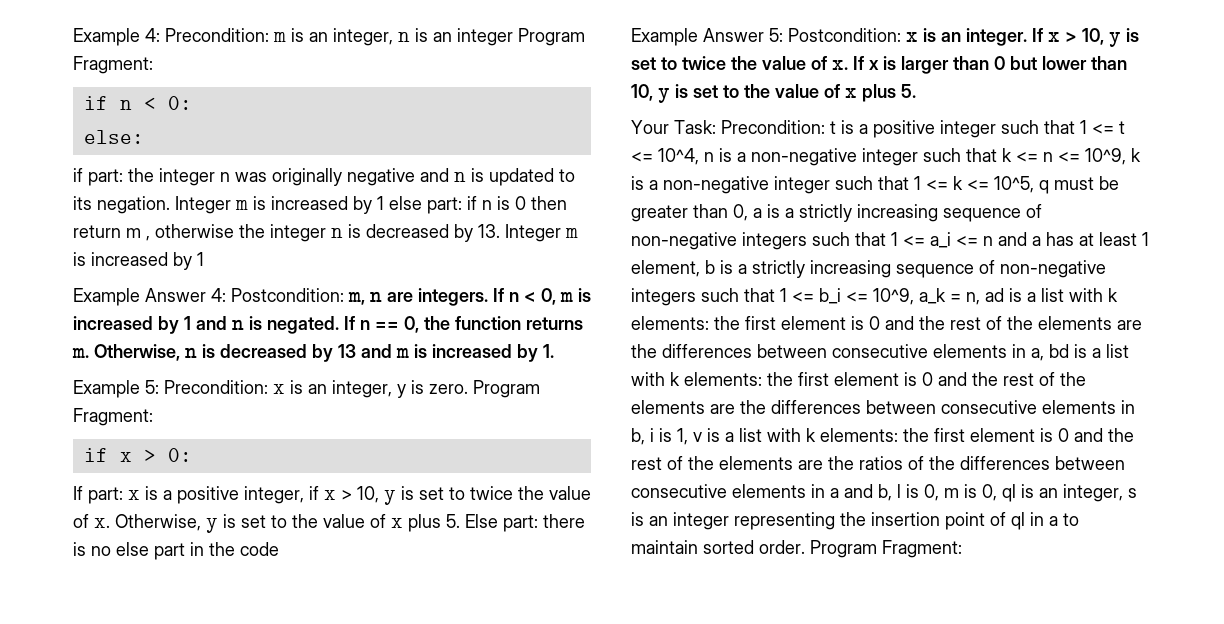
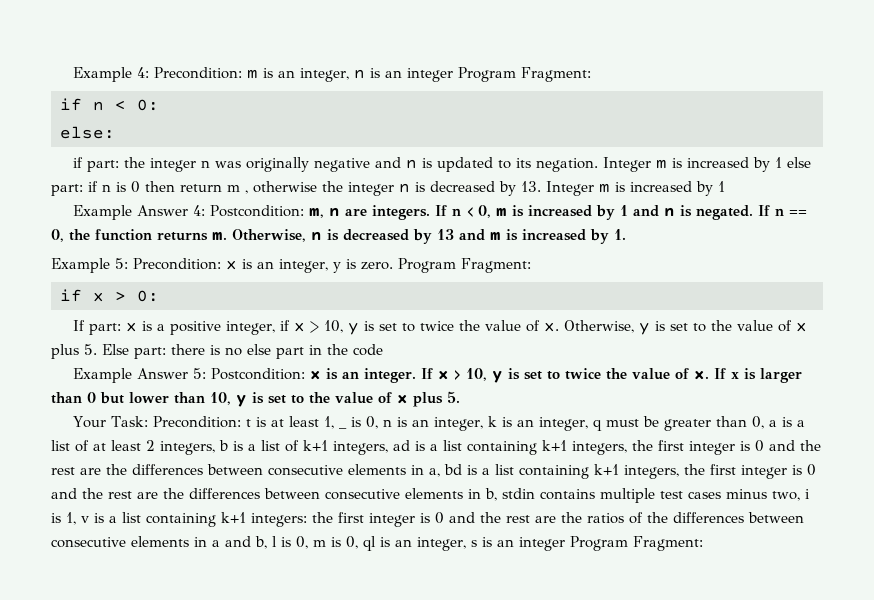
[859,120,1125,138] [631,148,1141,166] [631,176,1034,194] a positive integer such that 1 <= t <= 10^4, n is a non-negative integer such that k <= n <= 10^9, k is a non-negative integer such that 1 <= k <= 10^5, -> [271,416,348,429] [351,416,589,431] at least 1, _ is 0, n is an integer, k is an integer,
[799,204,1042,222] [631,232,1149,250] [631,260,1106,278] [631,288,980,306] strictly increasing sequence of non-negative integers such that 1 <= a_i <= n and a has at least 1 element, b is a strictly increasing sequence of non-negative integers such that 1 <= b_i <= 10^9, a_k = n, -> [51,440,388,455] list of at least 2 integers, b is a list of k+1 integers,
[1069,288,1118,302] [631,316,1112,330] with k elements: the first element is 0 and the rest of the elements -> [467,440,821,455] [51,467,75,475] containing k+1 integers, the first integer is 0 and the rest
[631,372,1086,386] [631,400,705,414] with k elements: the first element is 0 and the rest of the elements -> [519,464,816,479] [51,488,132,499] containing k+1 integers, the first integer is 0 and the rest
(645, 436) none -> [502,488,800,503] stdin contains multiple test cases minus two,
[767,428,1134,442] [631,456,793,470] with k elements: the first element is 0 and the rest of the elements -> [146,512,530,527] containing k+1 integers: the first integer is 0 and the rest
[734,512,1079,530] [631,540,805,554] representing the insertion point of ql in a to maintain sorted order. -> (565, 544) none

